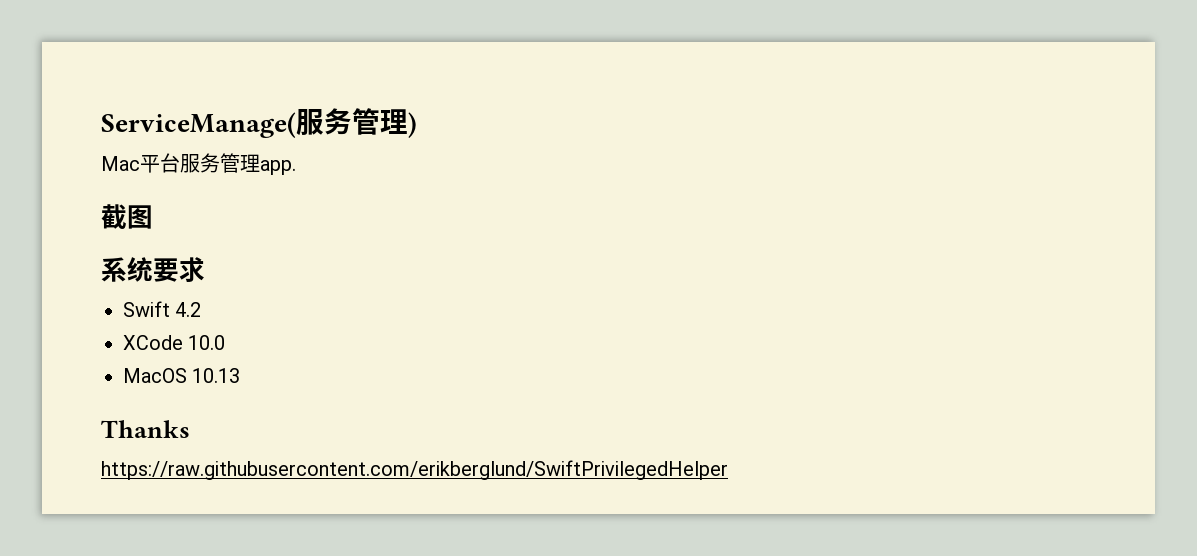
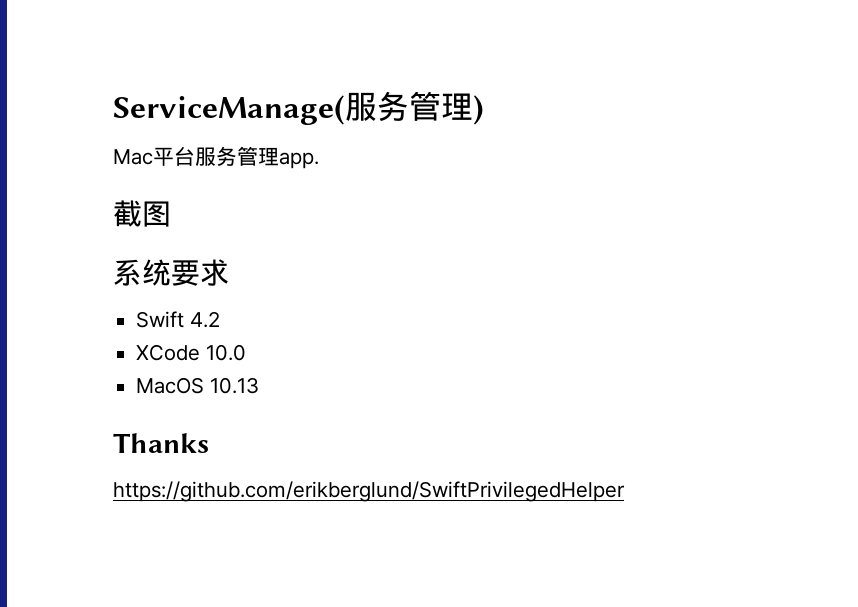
[101,460,728,480] https://raw.githubusercontent.com/erikberglund/SwiftPrivilegedHelper -> [113,481,625,502] https://github.com/erikberglund/SwiftPrivilegedHelper

